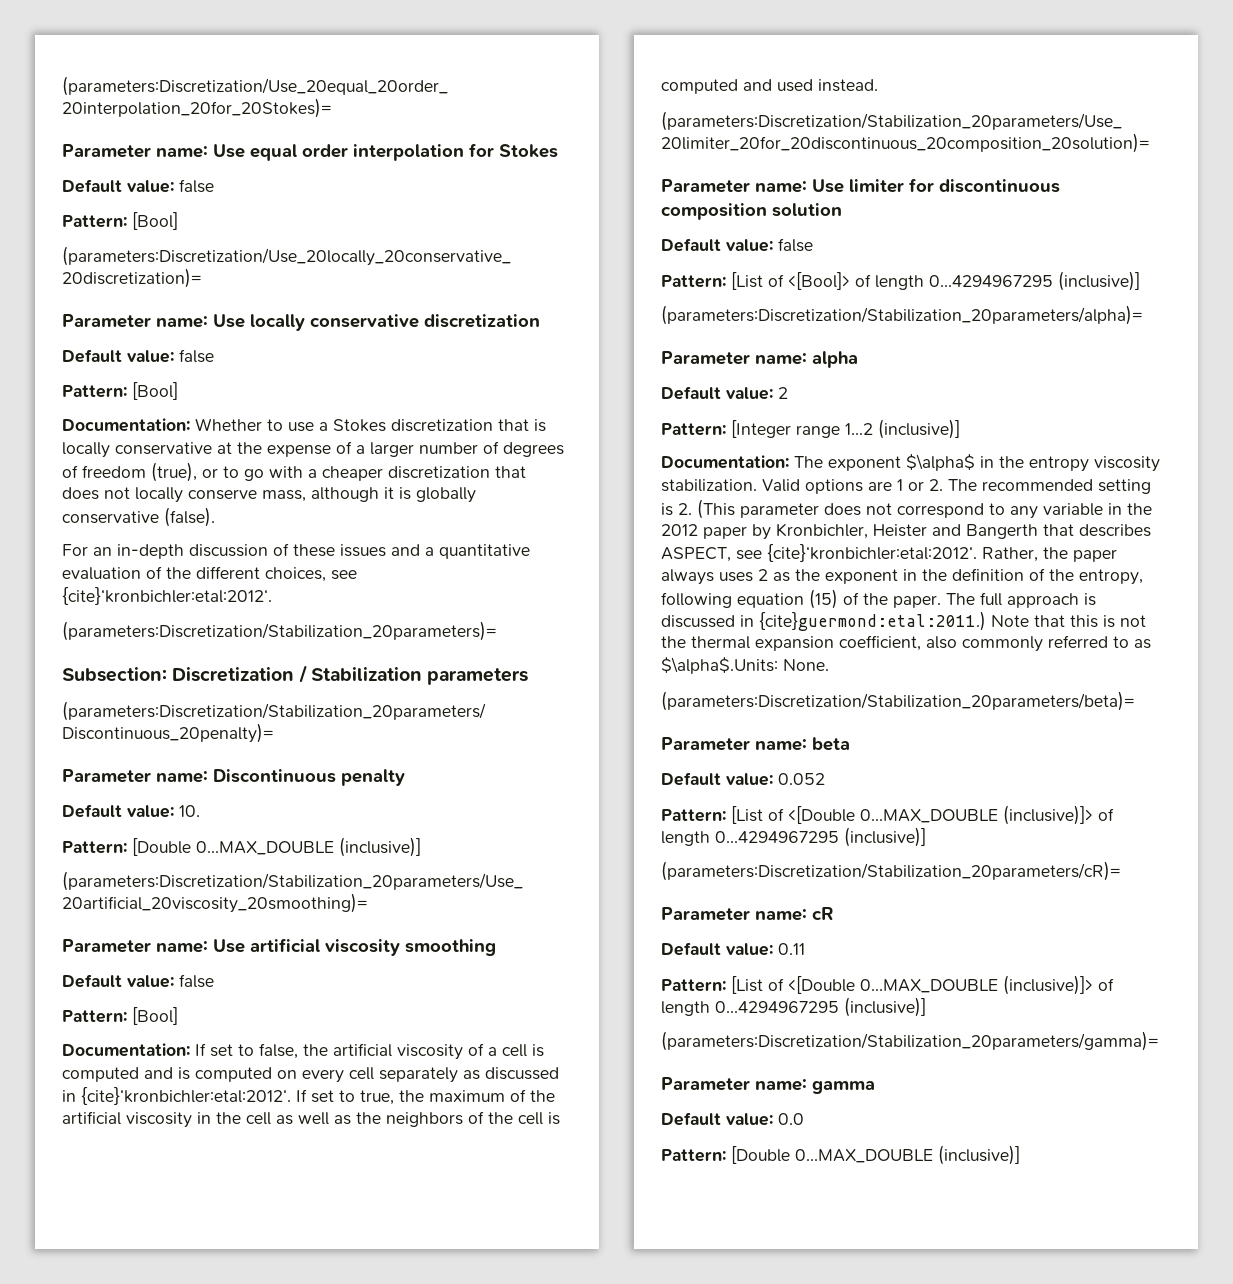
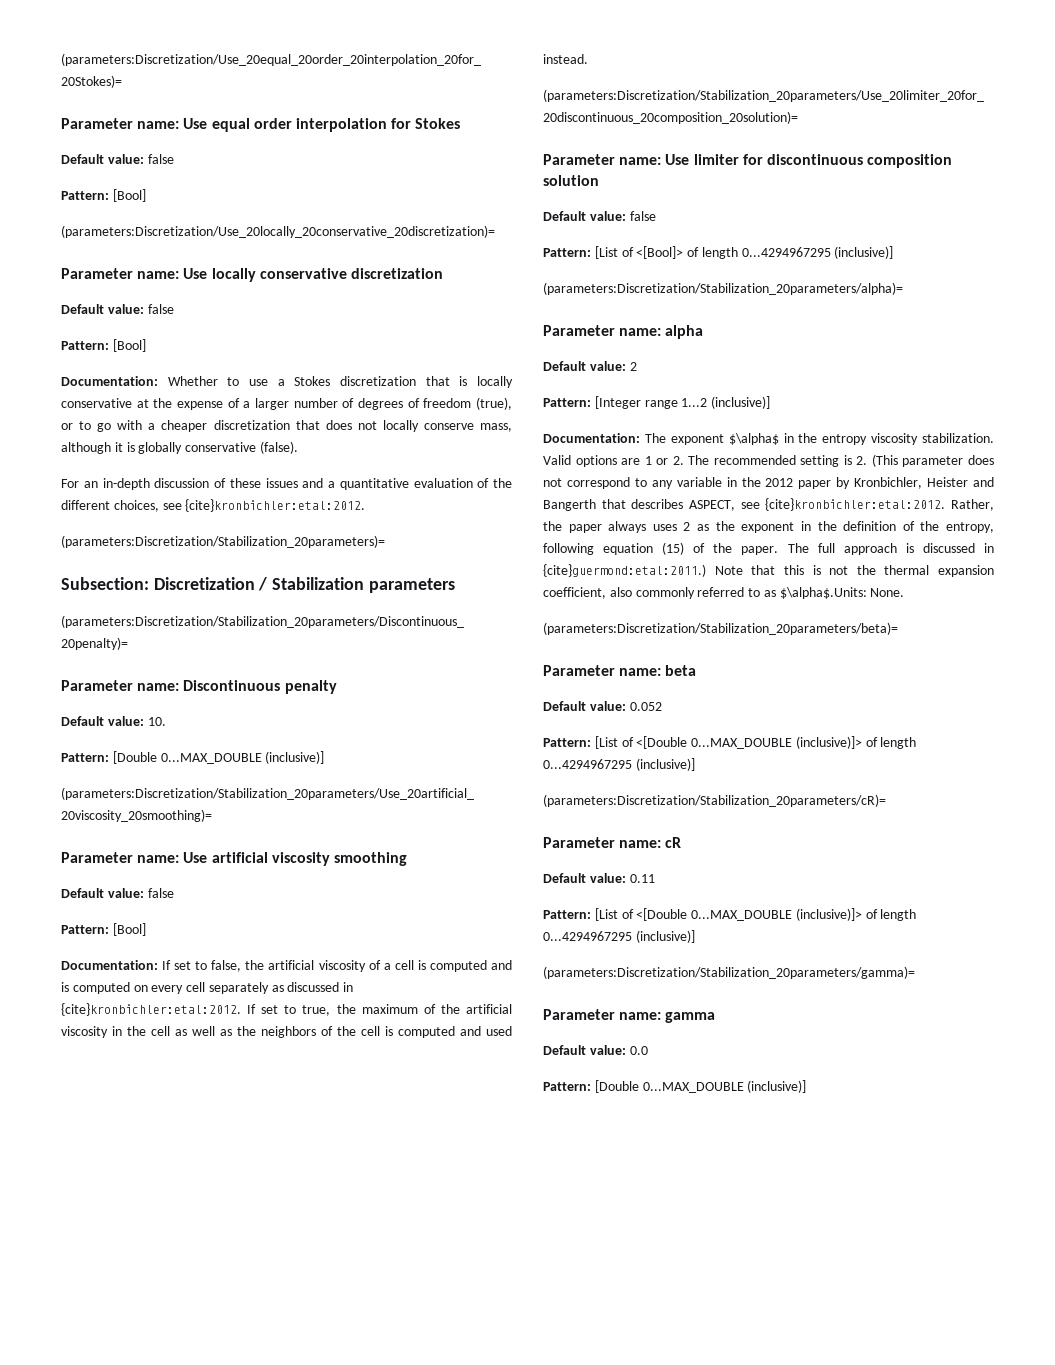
[62,587,272,605] {cite}‘kronbichler:etal:2012‘. -> [185,499,366,512] {cite}kronbichler:etal:2012.
[81,1087,291,1105] {cite}‘kronbichler:etal:2012‘. -> [61,1003,241,1016] {cite}kronbichler:etal:2012.
[767,544,977,562] {cite}‘kronbichler:etal:2012‘. -> [765,498,946,511] {cite}kronbichler:etal:2012.

